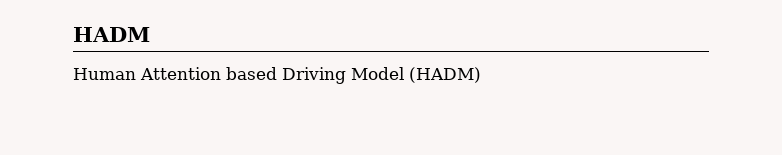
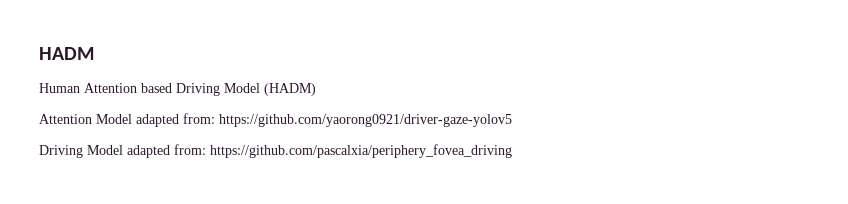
(481, 75) none -> [39,113,512,127] [39,144,512,158] // Attention Model adapted from: https://github.com/yaorong0921/driver-gaze-yolov5 // Driving Model adapted from: https://github.com/pascalxia/periphery_fovea_driving

